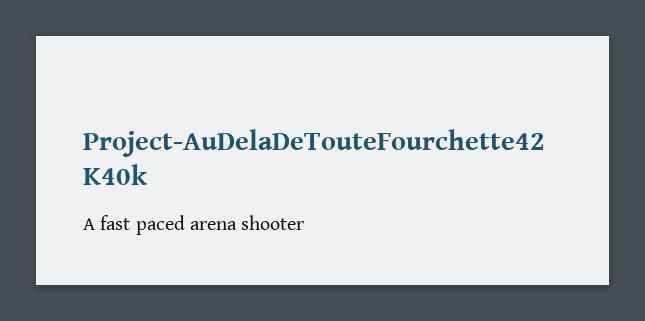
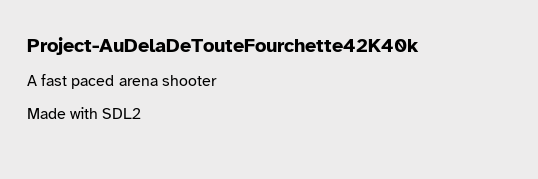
(305, 222) none -> [27,107,142,119] // Made with SDL2

